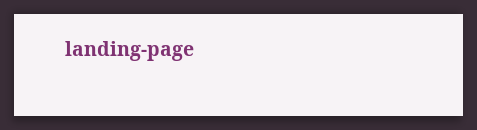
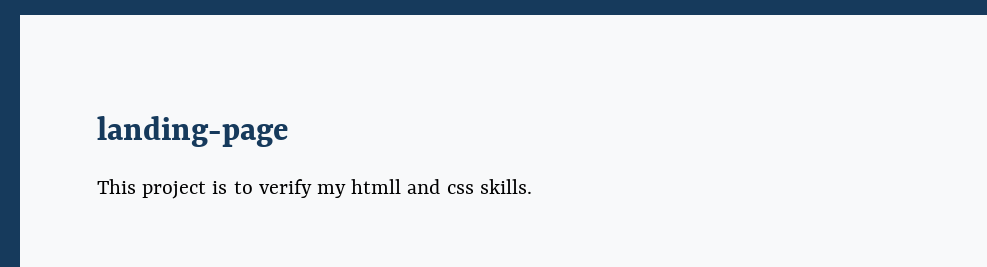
(194, 51) none -> [97,179,532,199] // This project is to verify my htmll and css skills.

